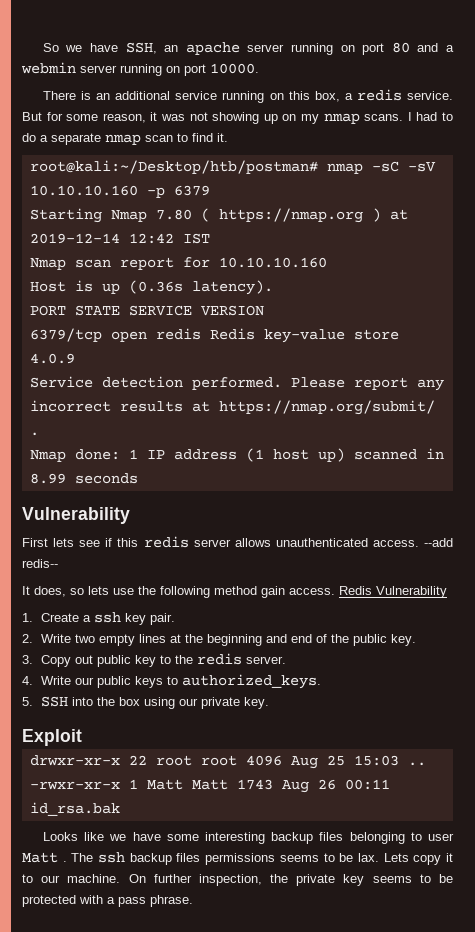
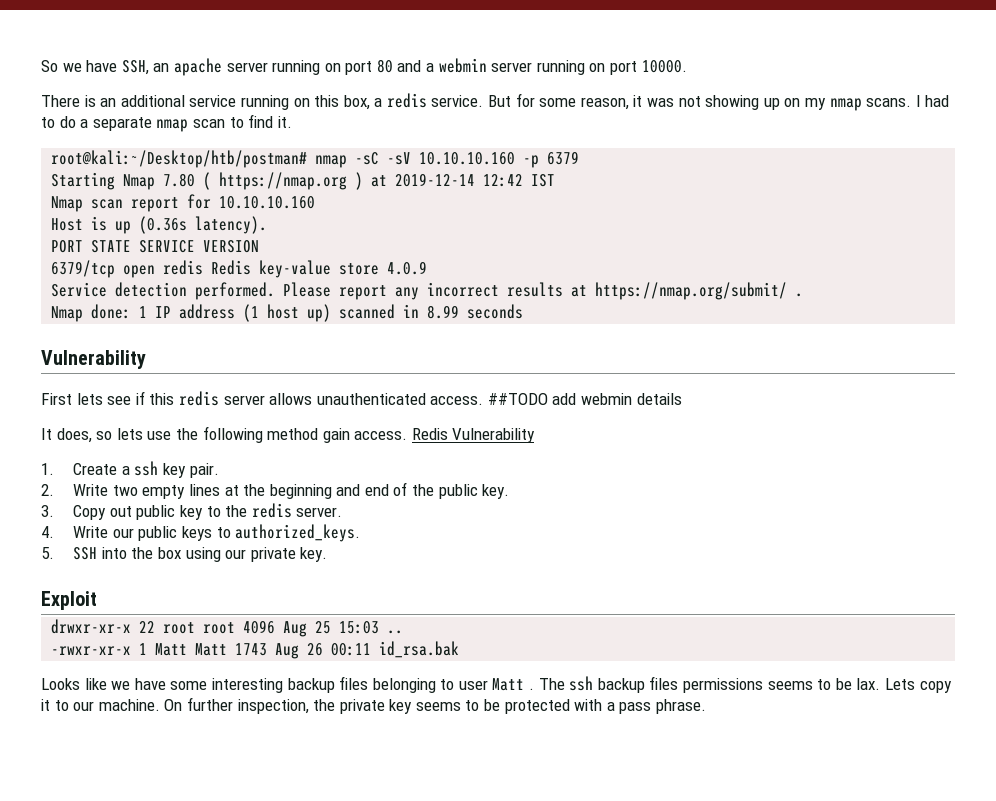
[424,538,453,547] [22,559,58,568] --add redis-- -> [487,393,682,405] ##TODO add webmin details

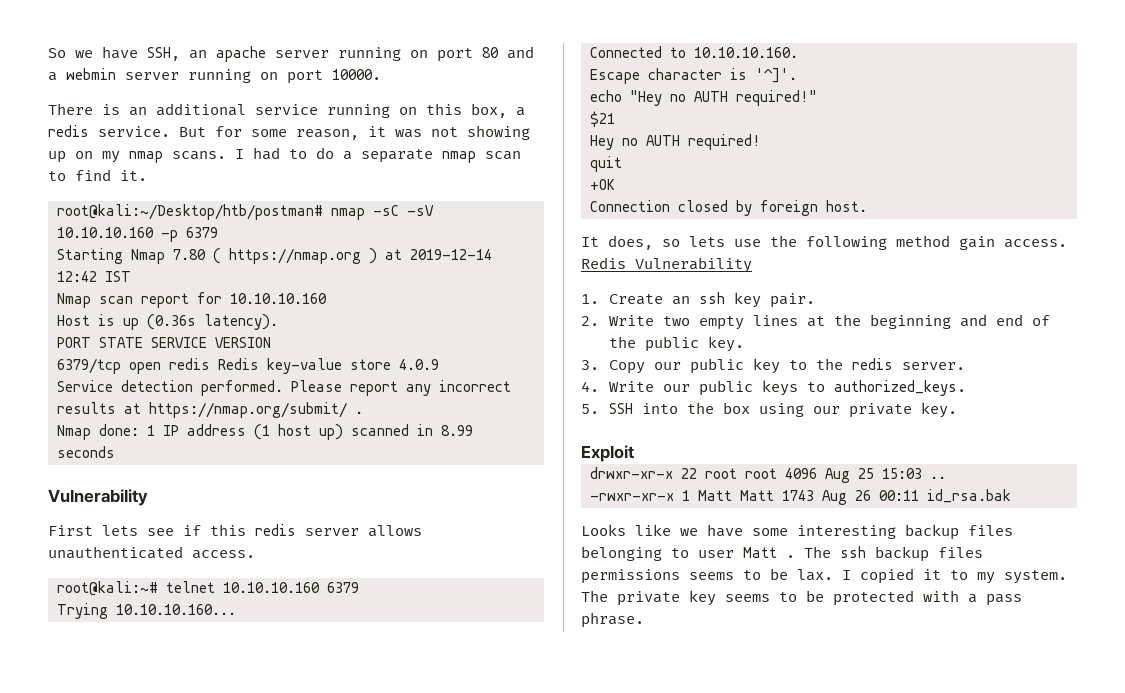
[487,393,682,405] ##TODO add webmin details -> [57,581,359,596] [57,603,236,619] [590,46,798,58] [590,68,797,84] [590,90,817,106] [590,111,615,127] [590,134,761,150] [590,156,622,172] [590,179,615,190] [590,200,867,216] // root@kali:~# telnet 10.10.10.160 6379 // Trying 10.10.10.160... // Connected to 10.10.10.160. // Escape character is '^]'. // echo "Hey no AUTH required!" // $21 // Hey no AUTH required! // quit // +OK // Connection closed by foreign host.
[121,466,130,475] a -> [671,296,690,305] an
[109,506,132,517] out -> [653,362,681,370] our
[884,678,952,693] [41,697,336,714] Lets copy it to our machine. On further inspection, the -> [842,568,1067,584] [581,590,608,602] I copied it to my system. The

